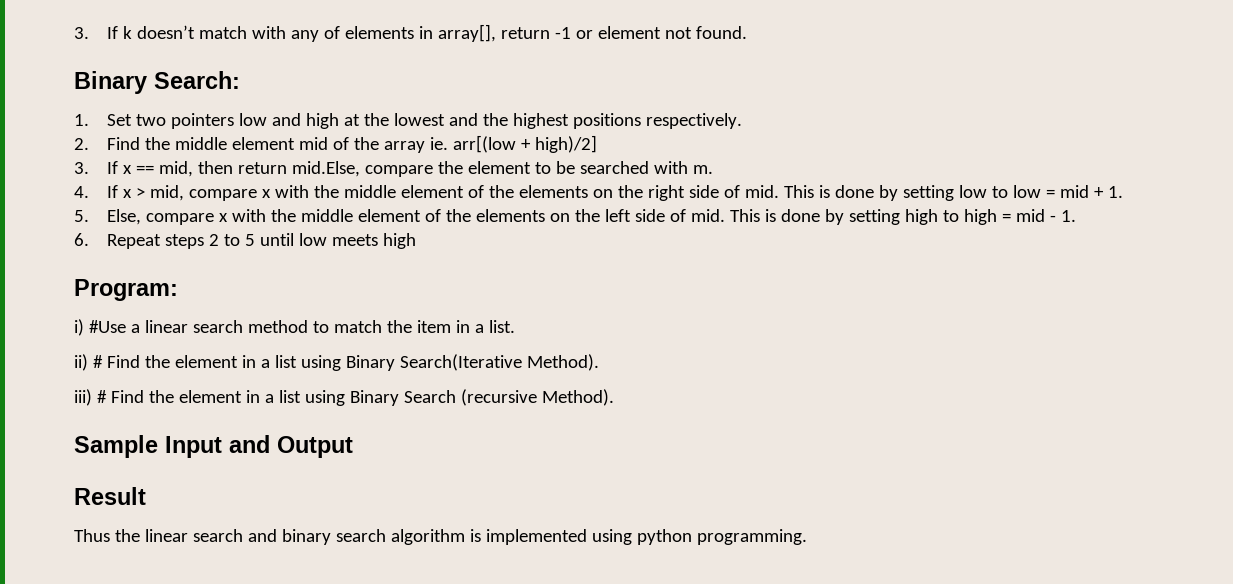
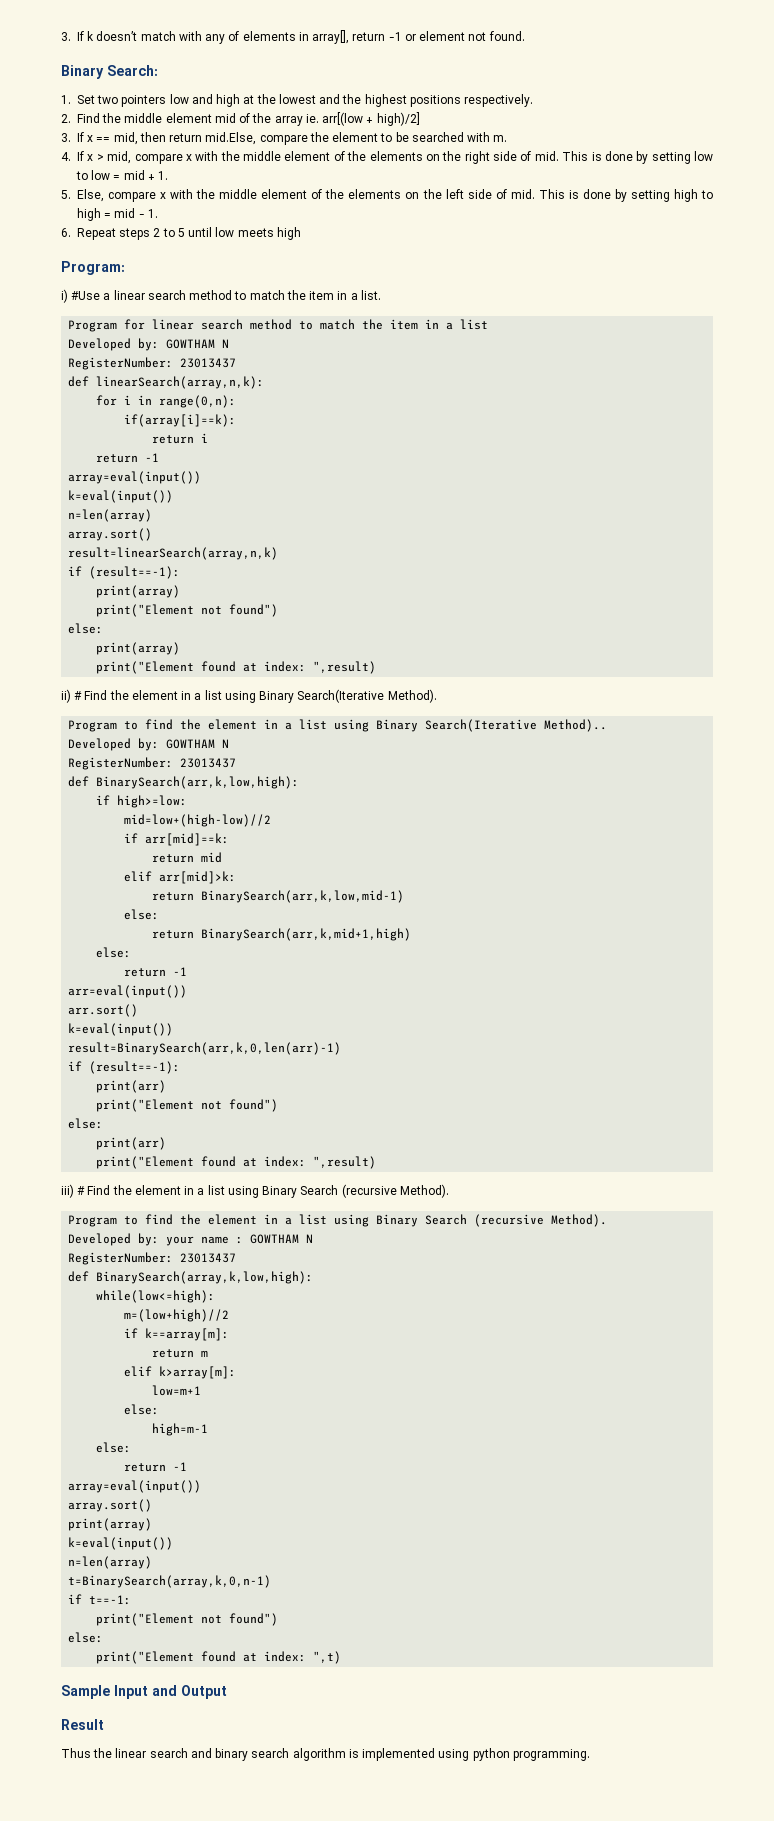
(515, 326) none -> [68,319,489,332] [68,338,230,351] [68,357,237,370] [68,376,265,389] [96,395,237,408] [124,414,237,427] [152,433,209,444] [96,453,160,463] [68,471,202,484] [68,490,174,503] [68,509,153,522] [68,528,153,541] [68,547,279,560] [68,566,181,579] [96,585,181,598] [96,604,279,617] [68,623,104,634] [96,642,181,655] [96,661,377,674] // Program for linear search method to match the item in a list // Developed by: GOWTHAM N // RegisterNumber: 23013437 // def linearSearch(array,n,k): // for i in range(0,n): // if(array[i]==k): // return i // return -1 // array=eval(input()) // k=eval(input()) // n=len(array) // array.sort() // result=linearSearch(array,n,k) // if (result==-1): // print(array) // print("Element not found") // else: // print(array) // print("Element found at index: ",result)
(599, 362) none -> [68,719,608,732] [68,738,230,751] [68,757,237,770] [68,776,300,789] [96,795,188,808] [124,814,272,827] [124,833,230,846] [152,852,223,863] [124,871,237,884] [152,890,405,903] [124,909,160,920] [152,928,412,941] [96,947,132,958] [124,967,188,977] [68,985,188,998] [68,1004,139,1017] [68,1023,174,1036] [68,1042,342,1055] [68,1061,181,1074] [96,1080,167,1093] [96,1099,279,1112] [68,1118,104,1129] [96,1137,167,1150] [96,1156,377,1169] // Program to find the element in a list using Binary Search(Iterative Method).. // Developed by: GOWTHAM N // RegisterNumber: 23013437 // def BinarySearch(arr,k,low,high): // if high>=low: // mid=low+(high-low)//2 // if arr[mid]==k: // return mid // elif arr[mid]>k: // return BinarySearch(arr,k,low,mid-1) // else: // return BinarySearch(arr,k,mid+1,high) // else: // return -1 // arr=eval(input()) // arr.sort() // k=eval(input()) // result=BinarySearch(arr,k,0,len(arr)-1) // if (result==-1): // print(arr) // print("Element not found") // else: // print(arr) // print("Element found at index: ",result)
(614, 397) none -> [68,1214,608,1227] [68,1233,314,1246] [68,1252,237,1265] [68,1271,314,1284] [96,1290,216,1303] [124,1309,230,1322] [124,1328,230,1341] [152,1349,209,1358] [124,1366,237,1379] [152,1385,202,1396] [124,1404,160,1415] [152,1423,209,1436] [96,1442,132,1453] [124,1462,188,1472] [68,1480,202,1493] [68,1499,153,1512] [68,1518,153,1531] [68,1537,174,1550] [68,1556,153,1569] [68,1575,272,1588] [68,1594,132,1605] [96,1613,279,1626] [68,1632,104,1643] [96,1651,342,1664] // Program to find the element in a list using Binary Search (recursive Method). // Developed by: your name : GOWTHAM N // RegisterNumber: 23013437 // def BinarySearch(array,k,low,high): // while(low<=high): // m=(low+high)//2 // if k==array[m]: // return m // elif k>array[m]: // low=m+1 // else: // high=m-1 // else: // return -1 // array=eval(input()) // array.sort() // print(array) // k=eval(input()) // n=len(array) // t=BinarySearch(array,k,0,n-1) // if t==-1: // print("Element not found") // else: // print("Element found at index: ",t)

